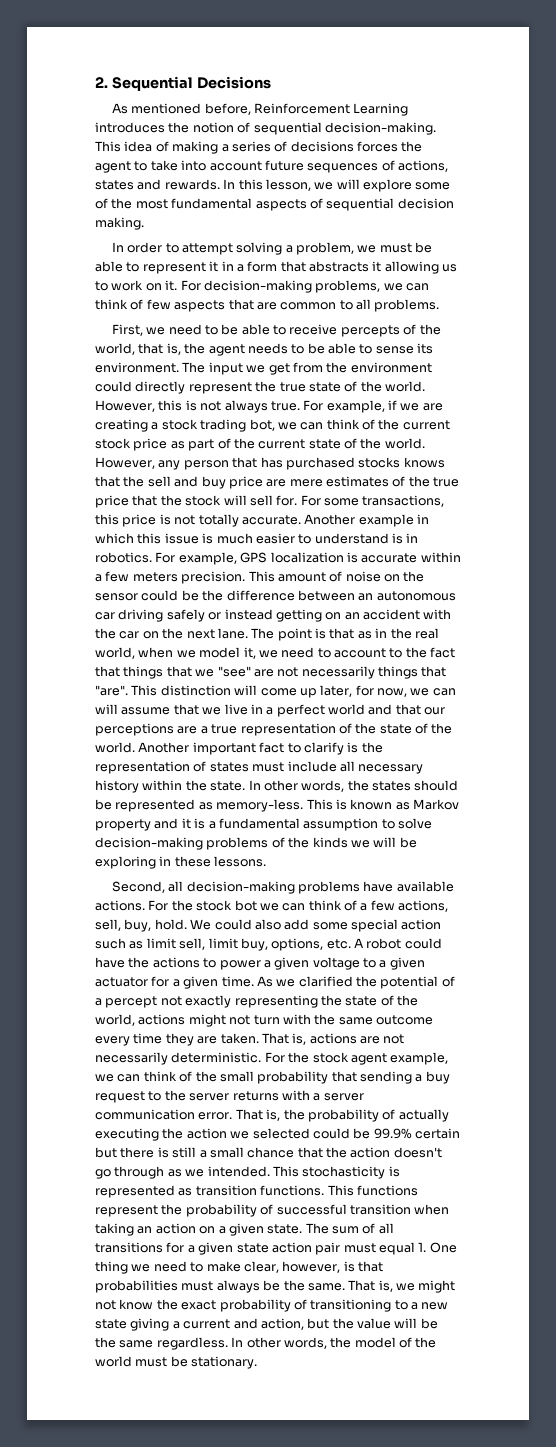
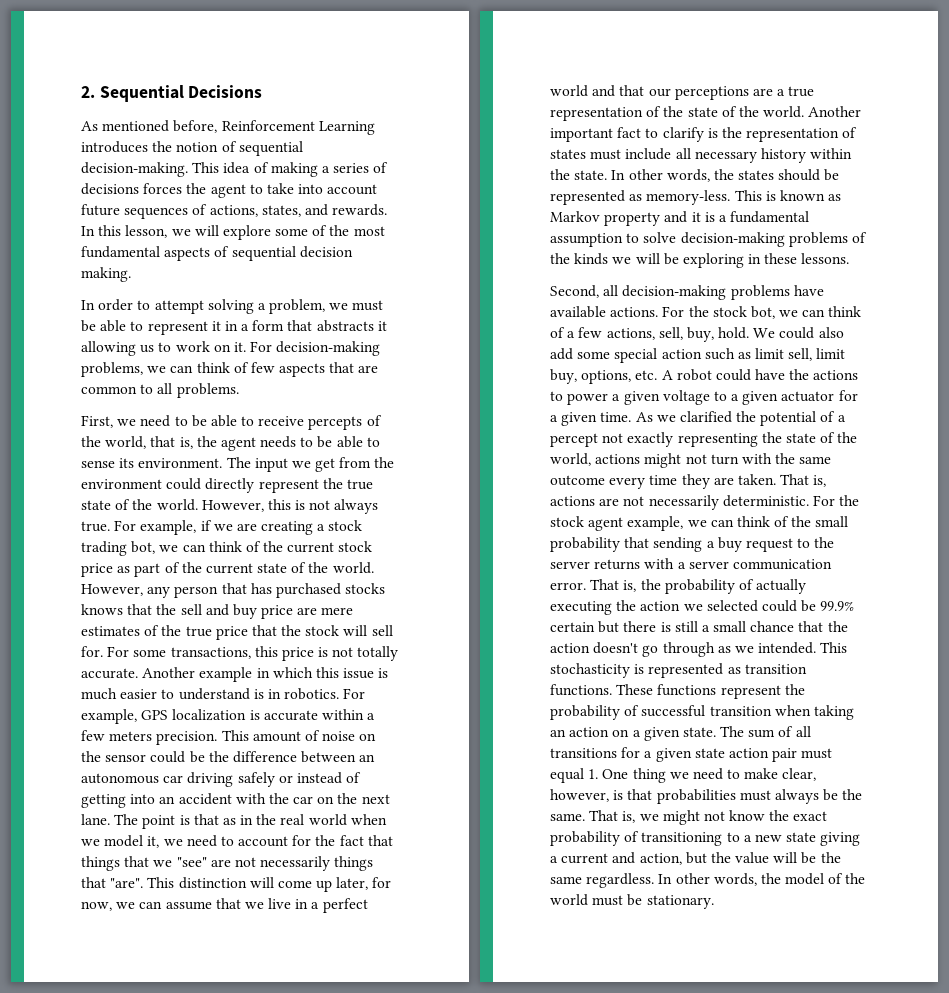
[95,180,134,190] states -> [261,205,301,217] states,
[275,609,342,622] getting on -> [346,772,362,783] [81,794,156,808] of getting into
[95,647,135,659] world, -> [308,814,347,826] world
[389,648,403,658] to -> [292,835,312,846] for
[95,704,118,714] will -> (163, 905) none
[234,900,257,911] bot -> [750,306,775,319] bot,
[327,1185,354,1196] This -> [616,684,654,695] These

